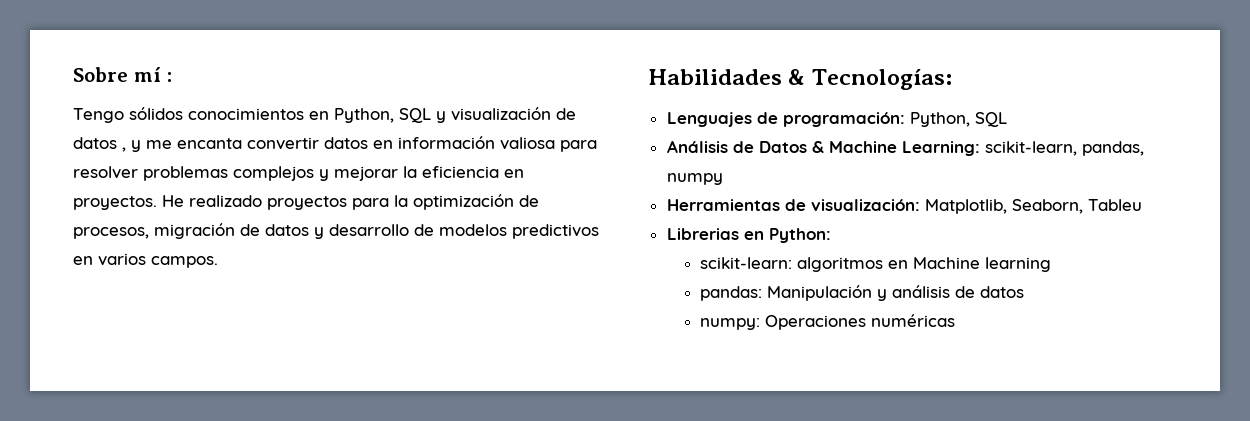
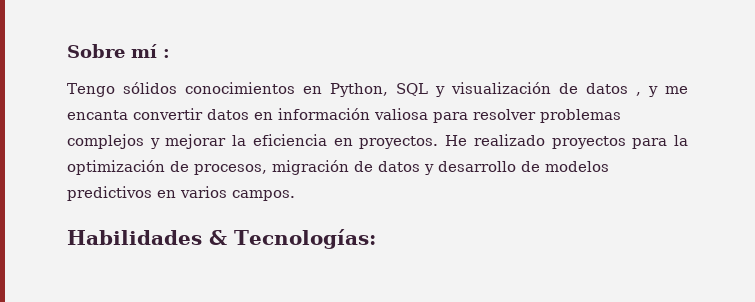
[666,112,1007,127] [666,140,1144,156] [666,173,723,185] [666,199,1142,214] [666,228,831,243] [700,257,1052,272] [700,285,1025,301] [700,314,956,330] // Lenguajes de programación: Python, SQL // Análisis de Datos & Machine Learning: scikit-learn, pandas, numpy // Herramientas de visualización: Matplotlib, Seaborn, Tableu // Librerias en Python: // scikit-learn: algoritmos en Machine learning // pandas: Manipulación y análisis de datos // numpy: Operaciones numéricas -> (376, 239) none

